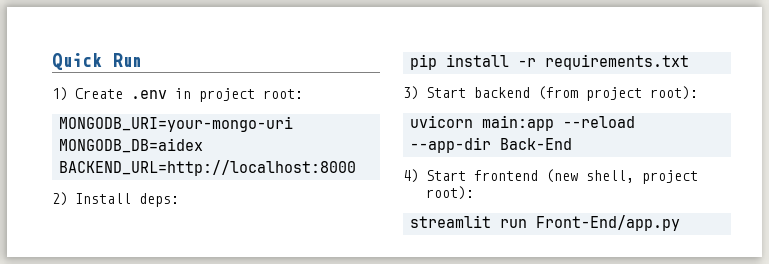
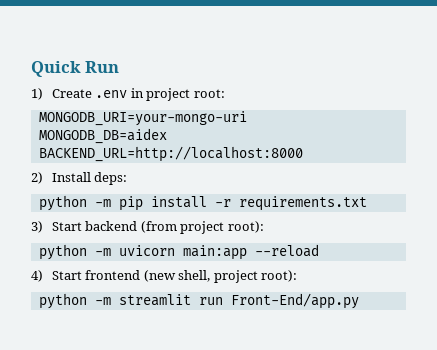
(179, 200) none -> [38,195,111,211] python -m
(698, 93) none -> [38,244,111,260] python -m
[410,137,573,153] --app-dir Back-End -> (319, 250) none
(474, 193) none -> [38,293,111,309] python -m

